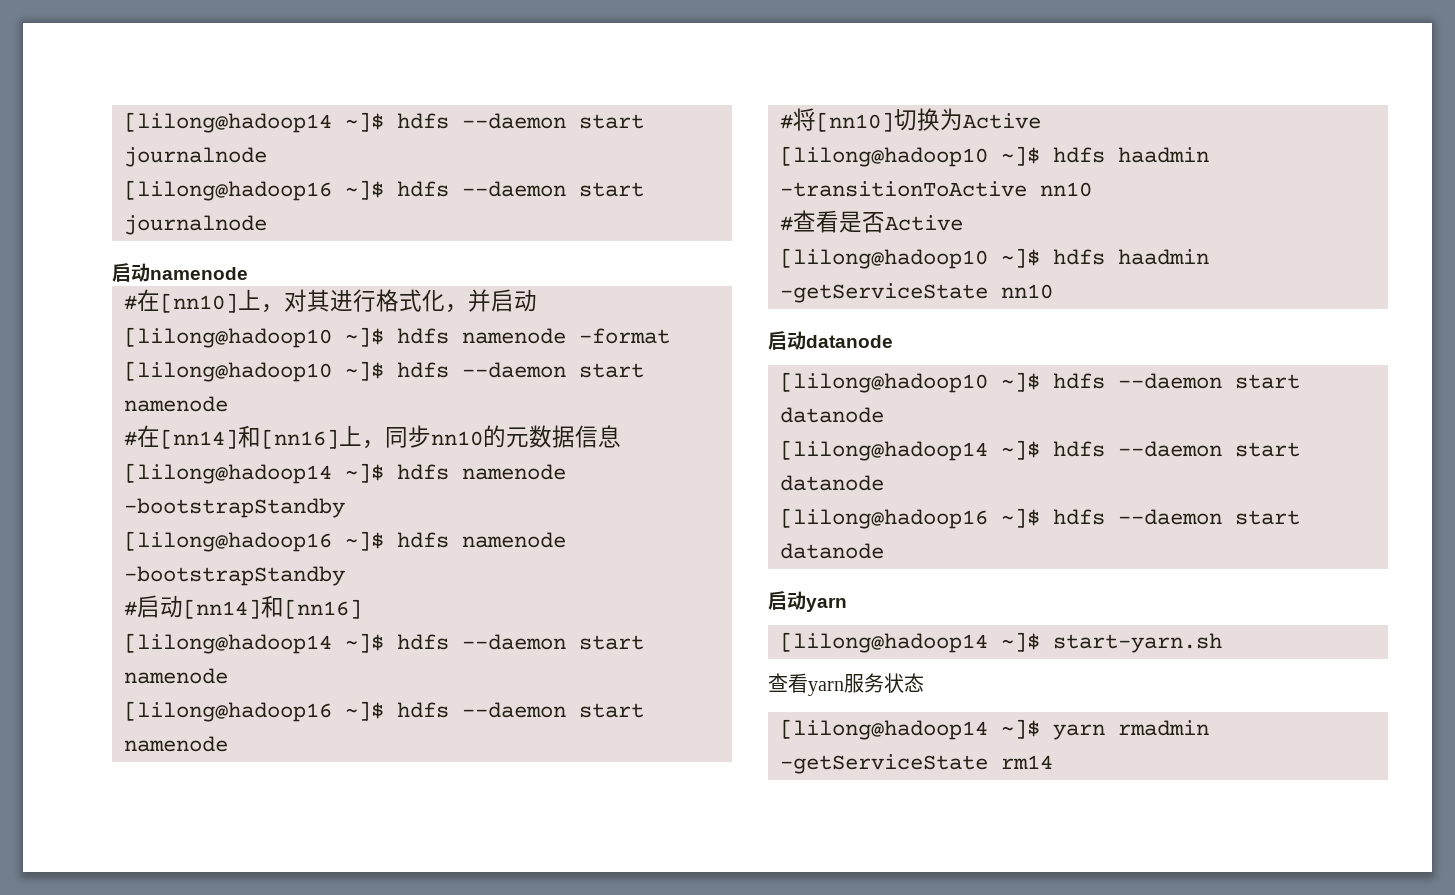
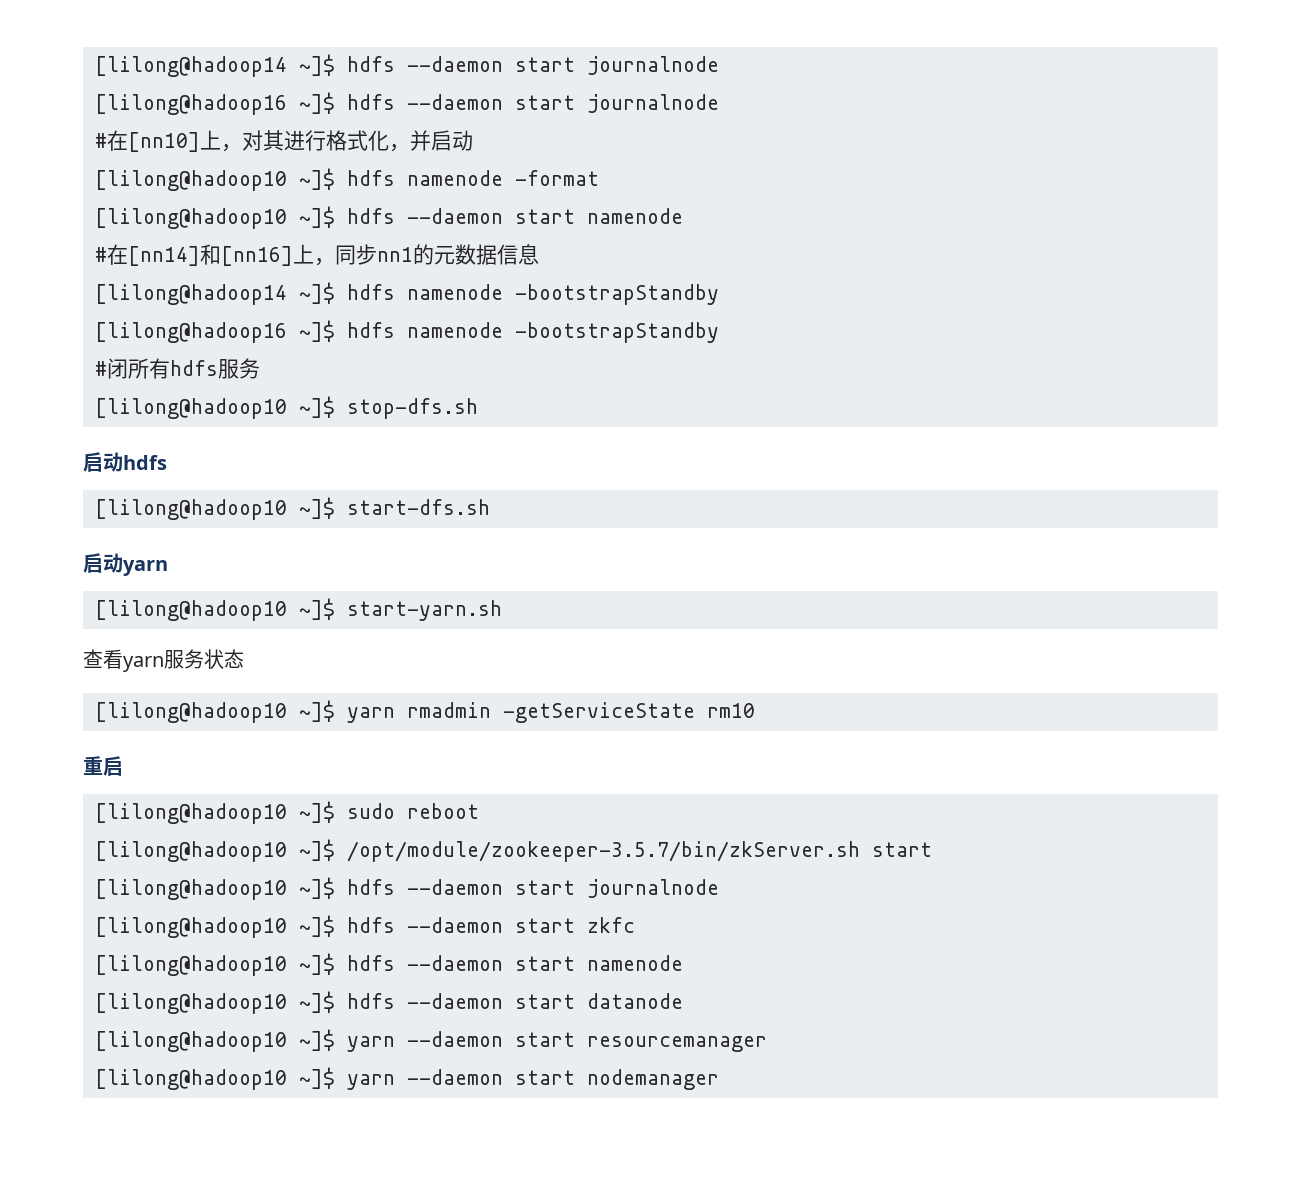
[112,263,248,282] // 启动namenode -> (719, 103) none
[431,431,483,446] nn10 -> [377,247,413,262] nn1
[137,595,362,619] [124,633,644,654] [124,668,228,684] [124,701,644,722] [124,736,228,752] [780,108,1041,132] [780,146,1209,167] [780,181,1092,197] [780,210,963,233] [780,248,1209,269] [780,283,1053,303] [768,331,893,350] [780,372,1300,393] [780,407,884,423] [780,440,1300,461] [780,475,884,491] [780,508,1300,529] [780,543,884,559] 启动[nn14]和[nn16] // [lilong@hadoop14 ~]$ hdfs --daemon start namenode // [lilong@hadoop16 ~]$ hdfs --daemon start namenode // #将[nn10]切换为Active // [lilong@hadoop10 ~]$ hdfs haadmin -transitionToActive nn10 // #查看是否Active // [lilong@hadoop10 ~]$ hdfs haadmin -getServiceState nn10 // 启动datanode // [lilong@hadoop10 ~]$ hdfs --daemon start datanode // [lilong@hadoop14 ~]$ hdfs --daemon start datanode // [lilong@hadoop16 ~]$ hdfs --daemon start datanode -> [107,358,260,379] [95,396,478,419] [83,452,167,472] [95,497,490,520] 闭所有hdfs服务 // [lilong@hadoop10 ~]$ stop-dfs.sh // 启动hdfs // [lilong@hadoop10 ~]$ start-dfs.sh
[780,632,988,653] [lilong@hadoop14 -> [95,600,287,621] [lilong@hadoop10
[780,719,988,740] [lilong@hadoop14 -> [95,702,287,723] [lilong@hadoop10
[1001,755,1053,769] rm14 -> [707,703,755,718] [83,756,123,776] [95,801,479,824] [95,839,932,862] [95,877,719,900] [95,915,635,938] [95,953,683,976] [95,991,683,1014] [95,1029,767,1052] [95,1067,719,1090] rm10 // 重启 // [lilong@hadoop10 ~]$ sudo reboot // [lilong@hadoop10 ~]$ /opt/module/zookeeper-3.5.7/bin/zkServer.sh start // [lilong@hadoop10 ~]$ hdfs --daemon start journalnode // [lilong@hadoop10 ~]$ hdfs --daemon start zkfc // [lilong@hadoop10 ~]$ hdfs --daemon start namenode // [lilong@hadoop10 ~]$ hdfs --daemon start datanode // [lilong@hadoop10 ~]$ yarn --daemon start resourcemanager // [lilong@hadoop10 ~]$ yarn --daemon start nodemanager

